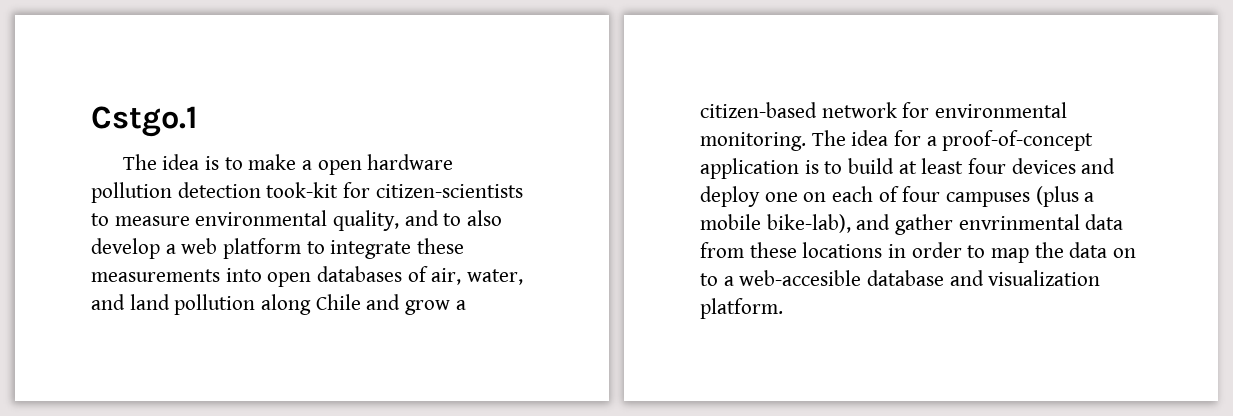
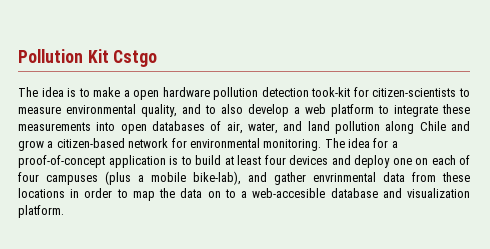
[91,106,198,137] Cstgo.1 -> [18,49,158,67] Pollution Kit Cstgo

